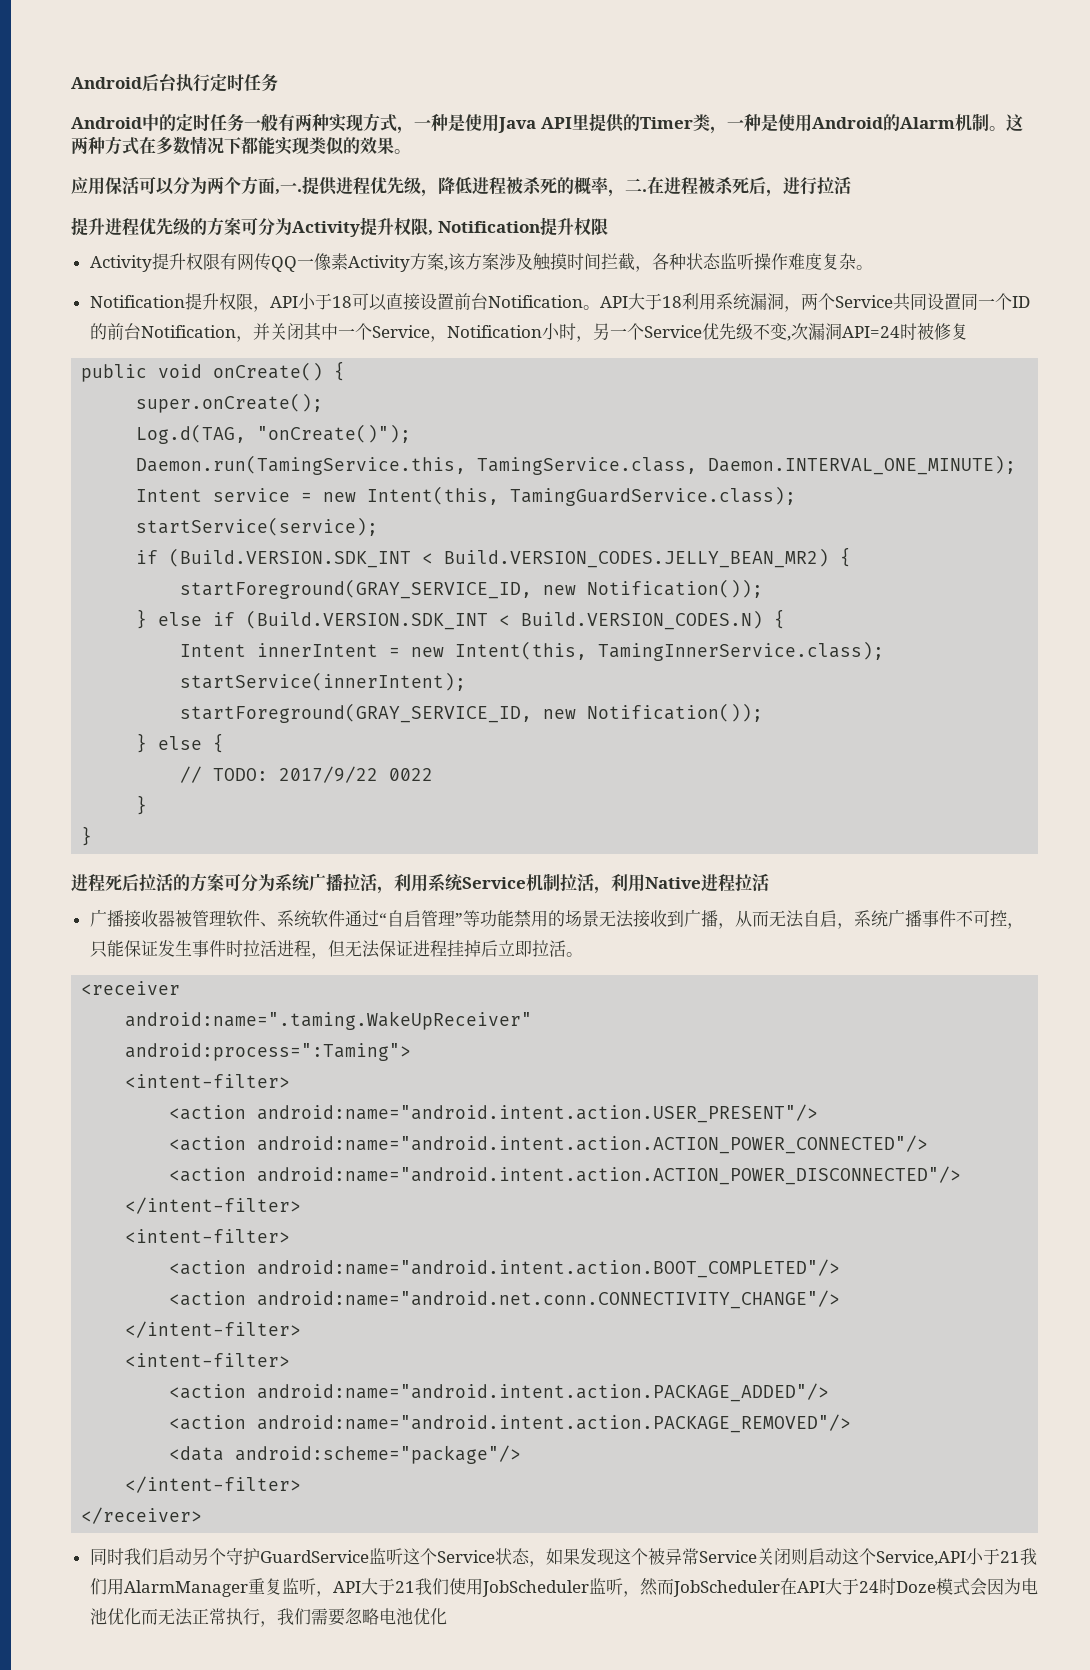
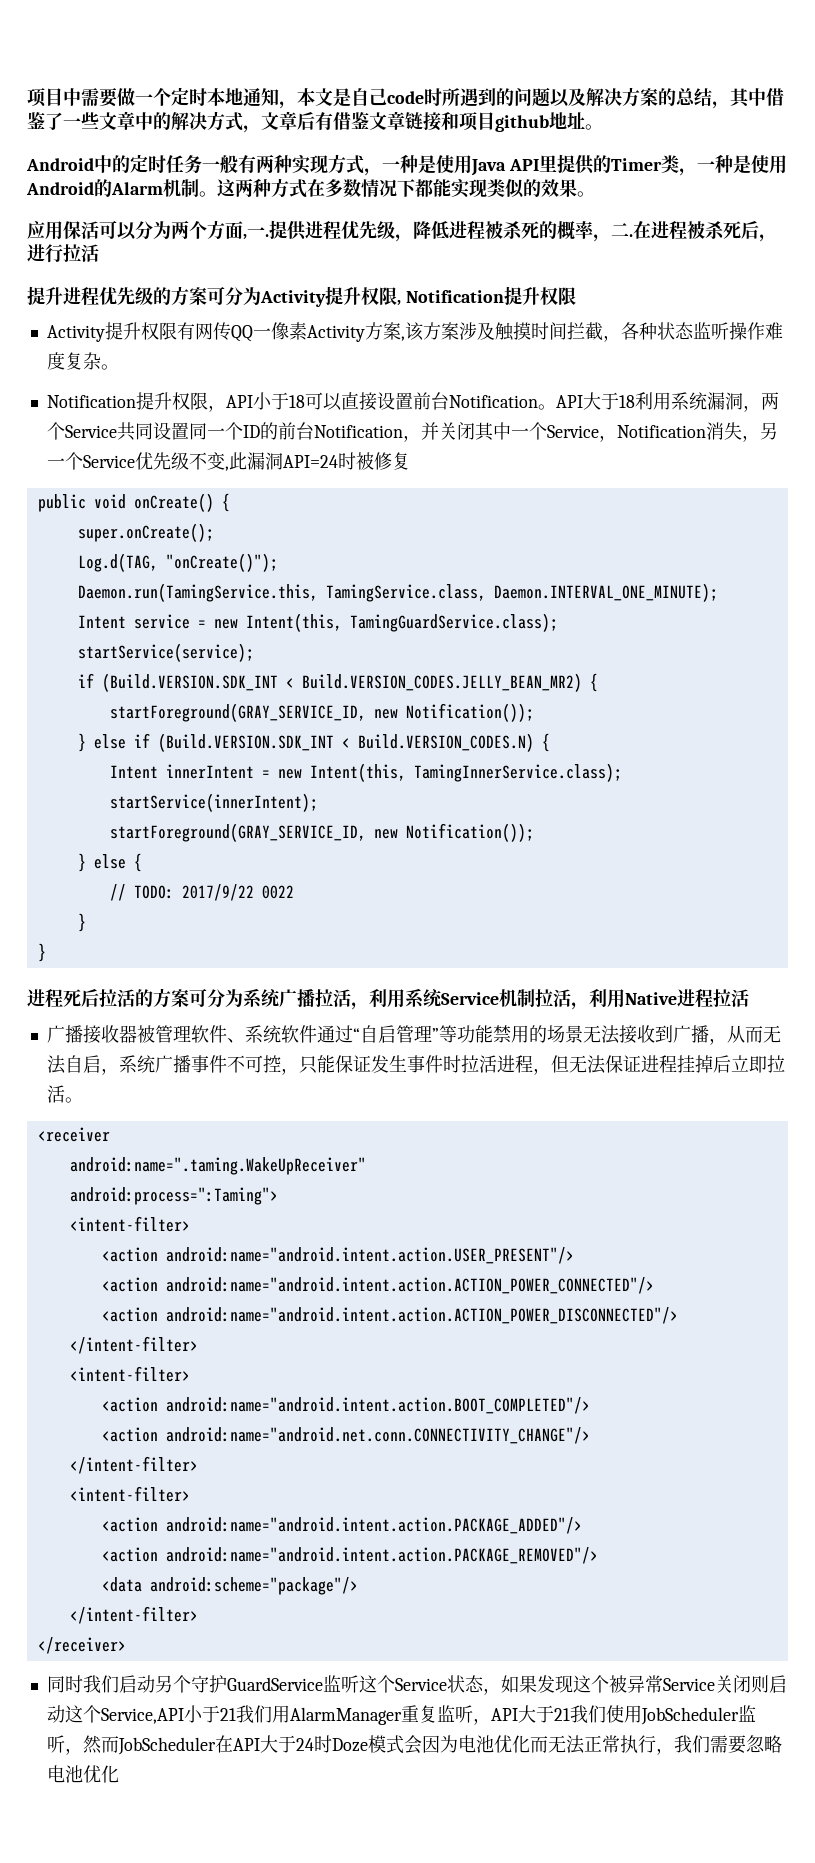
[71,73,278,92] Android后台执行定时任务 -> [27,87,784,109] [27,111,603,133] 项目中需要做一个定时本地通知，本文是自己code时所遇到的问题以及解决方案的总结，其中借鉴了一些文章中的解决方式，文章后有借鉴文章链接和项目github地址。
[541,323,576,340] 小时 -> [705,422,742,440] 消失
[790,323,808,340] 次 -> [228,452,247,470] 此

